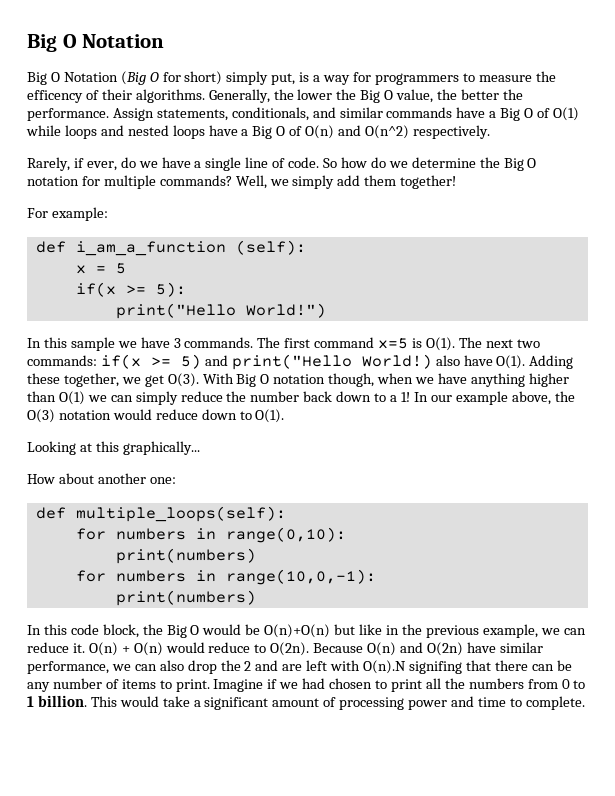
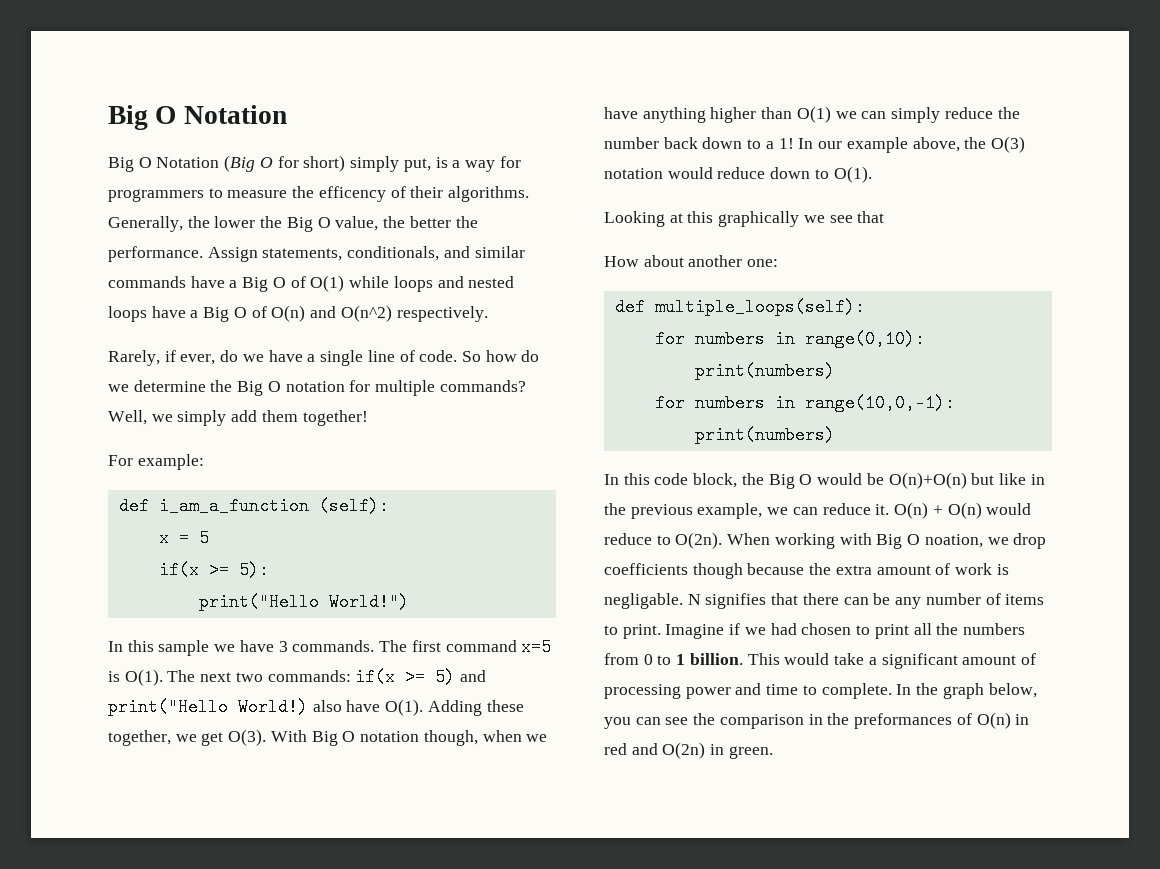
[122,441,200,455] graphically... -> [718,211,885,227] graphically we see that
[313,642,543,656] [27,660,462,674] Because O(n) and O(2n) have similar performance, we can also drop the 2 and are left with O(n).N signifing -> [727,533,1047,549] [604,563,1009,579] [604,593,767,609] When working with Big O noation, we drop coefficients though because the extra amount of work is negligable. N signifies
(585, 703) none -> [896,683,1037,699] [604,712,1030,729] [604,742,773,759] In the graph below, you can see the comparison in the preformances of O(n) in red and O(2n) in green.

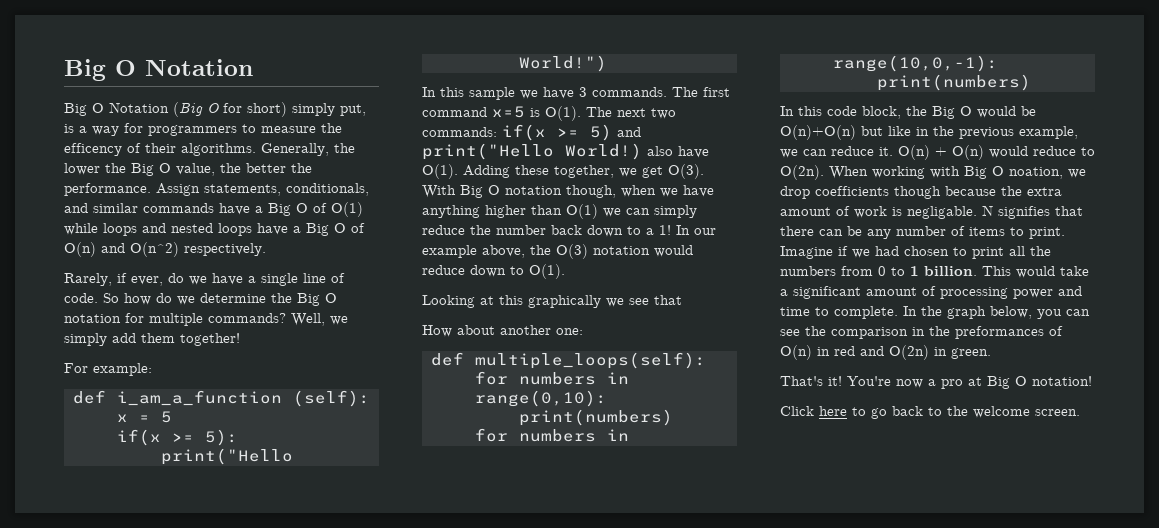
(773, 752) none -> [780,376,1092,389] [780,406,1080,419] // That's it! You're now a pro at Big O notation! // Click here to go back to the welcome screen.

